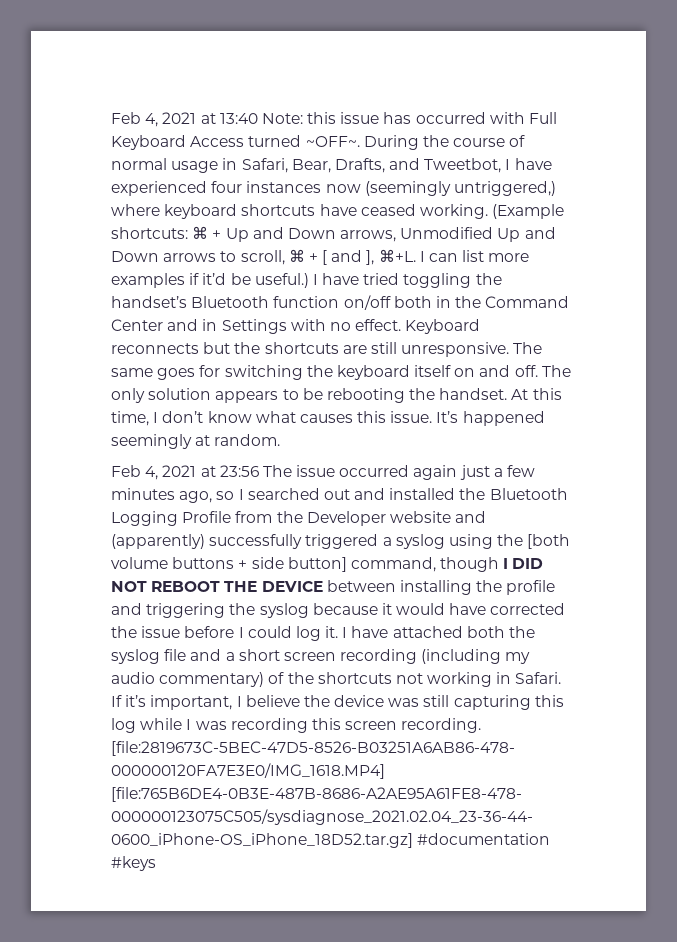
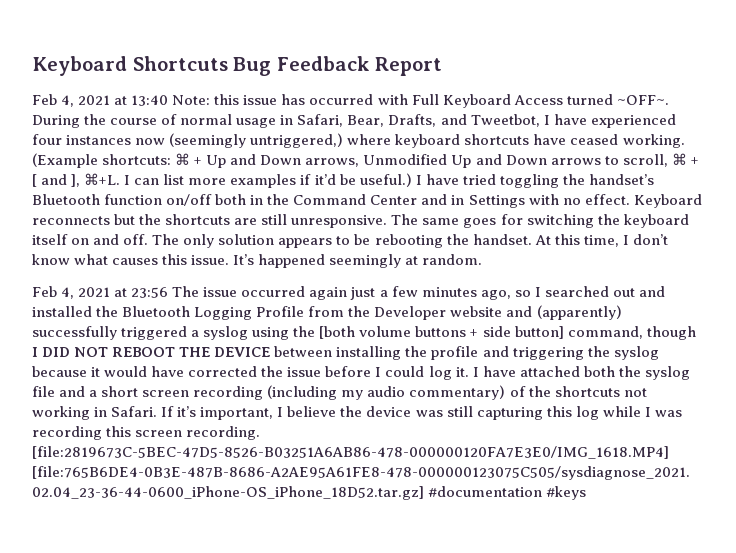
(111, 118) none -> [32,56,443,76] Keyboard Shortcuts Bug Feedback Report //

